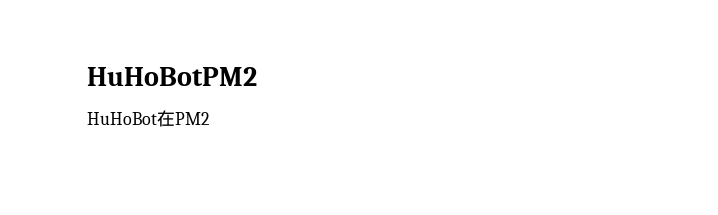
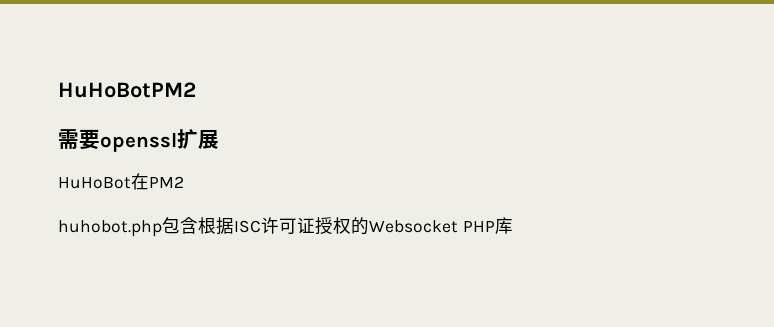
(257, 76) none -> [58,129,219,152] // 需要openssl扩展
(210, 118) none -> [58,217,513,237] // huhobot.php包含根据ISC许可证授权的Websocket PHP库

